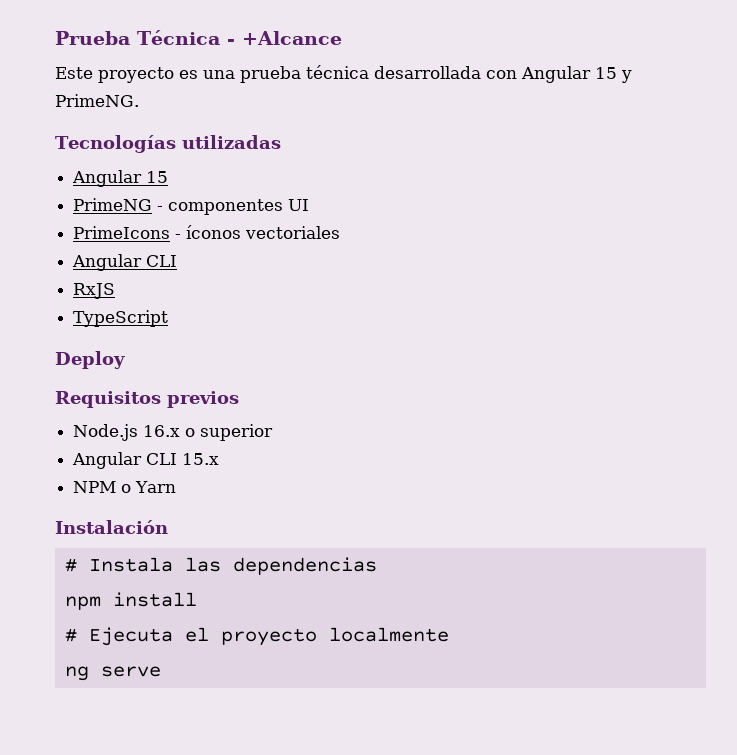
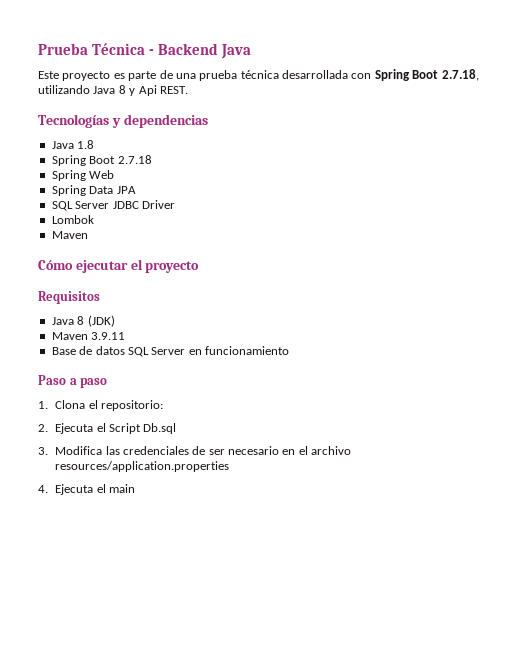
[241,31,342,45] +Alcance -> [158,43,252,59] Backend Java
(198, 74) none -> [128,70,173,81] parte de
[521,66,632,83] [55,94,139,107] [55,135,281,153] [72,170,169,187] [73,198,310,215] [73,225,341,239] [72,254,178,271] [73,283,116,299] [73,310,169,327] [55,351,125,369] [55,391,239,408] [73,424,274,441] [72,452,220,469] [73,481,177,493] [55,520,168,534] [64,557,377,575] [64,592,197,610] [64,627,449,646] [64,666,161,681] Angular 15 y PrimeNG. // Tecnologías utilizadas // Angular 15 // PrimeNG - componentes UI // PrimeIcons - íconos vectoriales // Angular CLI // RxJS // TypeScript // Deploy // Requisitos previos // Node.js 16.x o superior // Angular CLI 15.x // NPM o Yarn // Instalación // # Instala las dependencias // npm install // # Ejecuta el proyecto localmente // ng serve -> [374,69,479,81] [38,85,188,96] [38,114,208,128] [51,140,95,149] [51,155,152,166] [51,170,115,181] [51,185,136,196] [51,200,175,211] [51,215,94,224] [51,231,88,239] [38,259,200,273] [38,291,100,304] [51,315,115,327] [51,332,126,340] [51,346,289,357] [38,375,108,388] [38,400,163,411] [38,423,177,434] [38,446,352,455] [55,461,230,472] [38,484,135,495] Spring Boot 2.7.18, utilizando Java 8 y Api REST. // Tecnologías y dependencias // Java 1.8 // Spring Boot 2.7.18 // Spring Web // Spring Data JPA // SQL Server JDBC Driver // Lombok // Maven // Cómo ejecutar el proyecto // Requisitos // Java 8 (JDK) // Maven 3.9.11 // Base de datos SQL Server en funcionamiento // Paso a paso // 1. Clona el repositorio: // 2. Ejecuta el Script Db.sql // 3. Modifica las credenciales de ser necesario en el archivo resources/application.properties // 4. Ejecuta el main

